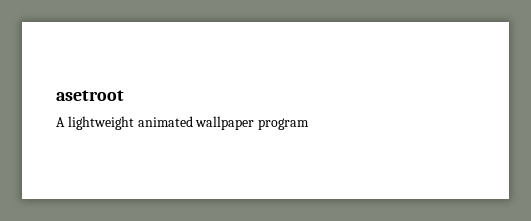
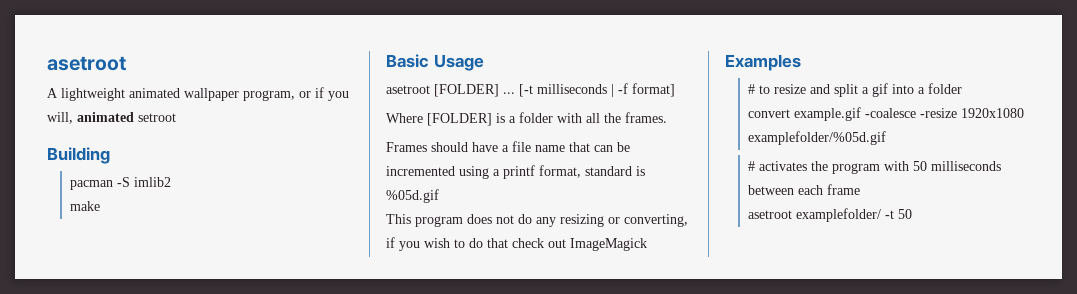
[258,118,310,130] program -> [243,87,349,101] [47,112,176,124] [47,147,110,164] [69,177,171,190] [69,201,100,211] [386,54,484,71] [386,83,675,97] [386,112,667,126] [386,141,630,152] [386,165,645,179] [386,189,439,203] [386,214,688,227] [386,237,647,251] [725,54,801,71] [747,83,962,97] [747,107,1024,121] [747,131,886,145] [747,161,1001,174] [747,184,860,195] [747,208,912,222] program, or if you will, animated setroot // Building // pacman -S imlib2 // make // Basic Usage // asetroot [FOLDER] ... [-t milliseconds | -f format] // Where [FOLDER] is a folder with all the frames. // Frames should have a file name that can be incremented using a printf format, standard is %05d.gif // This program does not do any resizing or converting, if you wish to do that check out ImageMagick // Examples // # to resize and split a gif into a folder // convert example.gif -coalesce -resize 1920x1080 examplefolder/%05d.gif // # activates the program with 50 milliseconds between each frame // asetroot examplefolder/ -t 50

